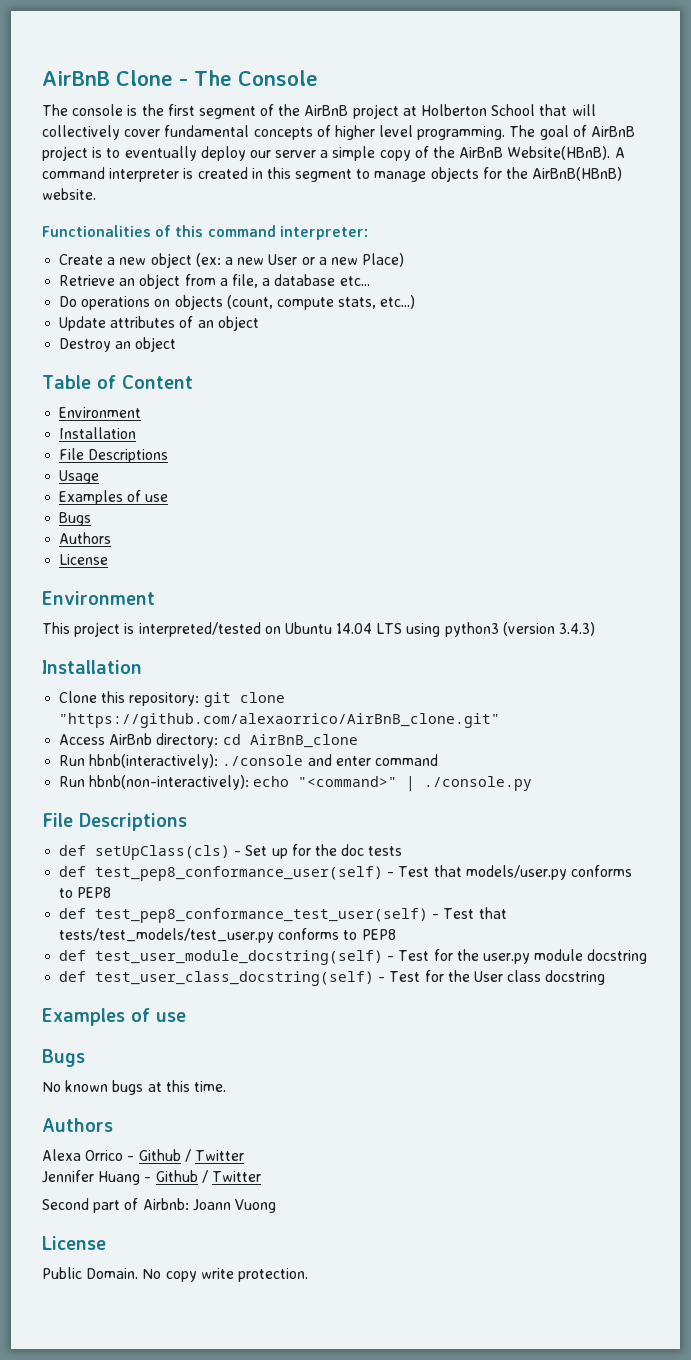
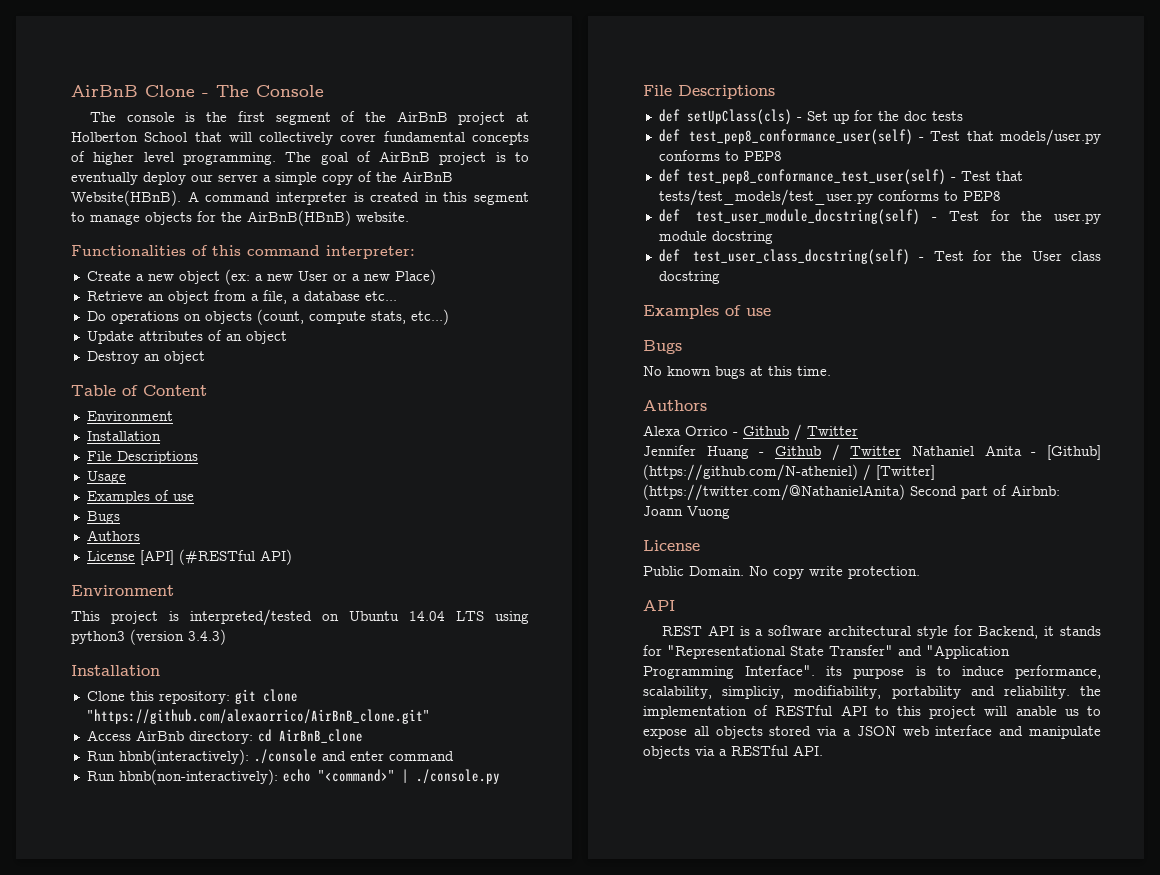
(109, 559) none -> [139,549,292,565] [API] (#RESTful API)
(261, 1176) // -> [912,445,1101,460] [643,464,935,481] [643,484,905,501] Nathaniel Anita - [Github] (https://github.com/N-atheniel) / [Twitter] (https://twitter.com/@NathanielAnita)
(308, 1275) none -> [643,600,675,611] [662,625,1101,639] [643,645,1010,659] [643,665,1101,679] [643,685,1101,699] [643,705,1101,719] [643,725,1101,739] [643,745,823,759] // API // REST API is a soflware architectural style for Backend, it stands for "Representational State Transfer" and "Application Programming Interface". its purpose is to induce performance, scalability, simpliciy, modifiability, portability and reliability. the implementation of RESTful API to this project will anable us to expose all objects stored via a JSON web interface and manipulate objects via a RESTful API.

